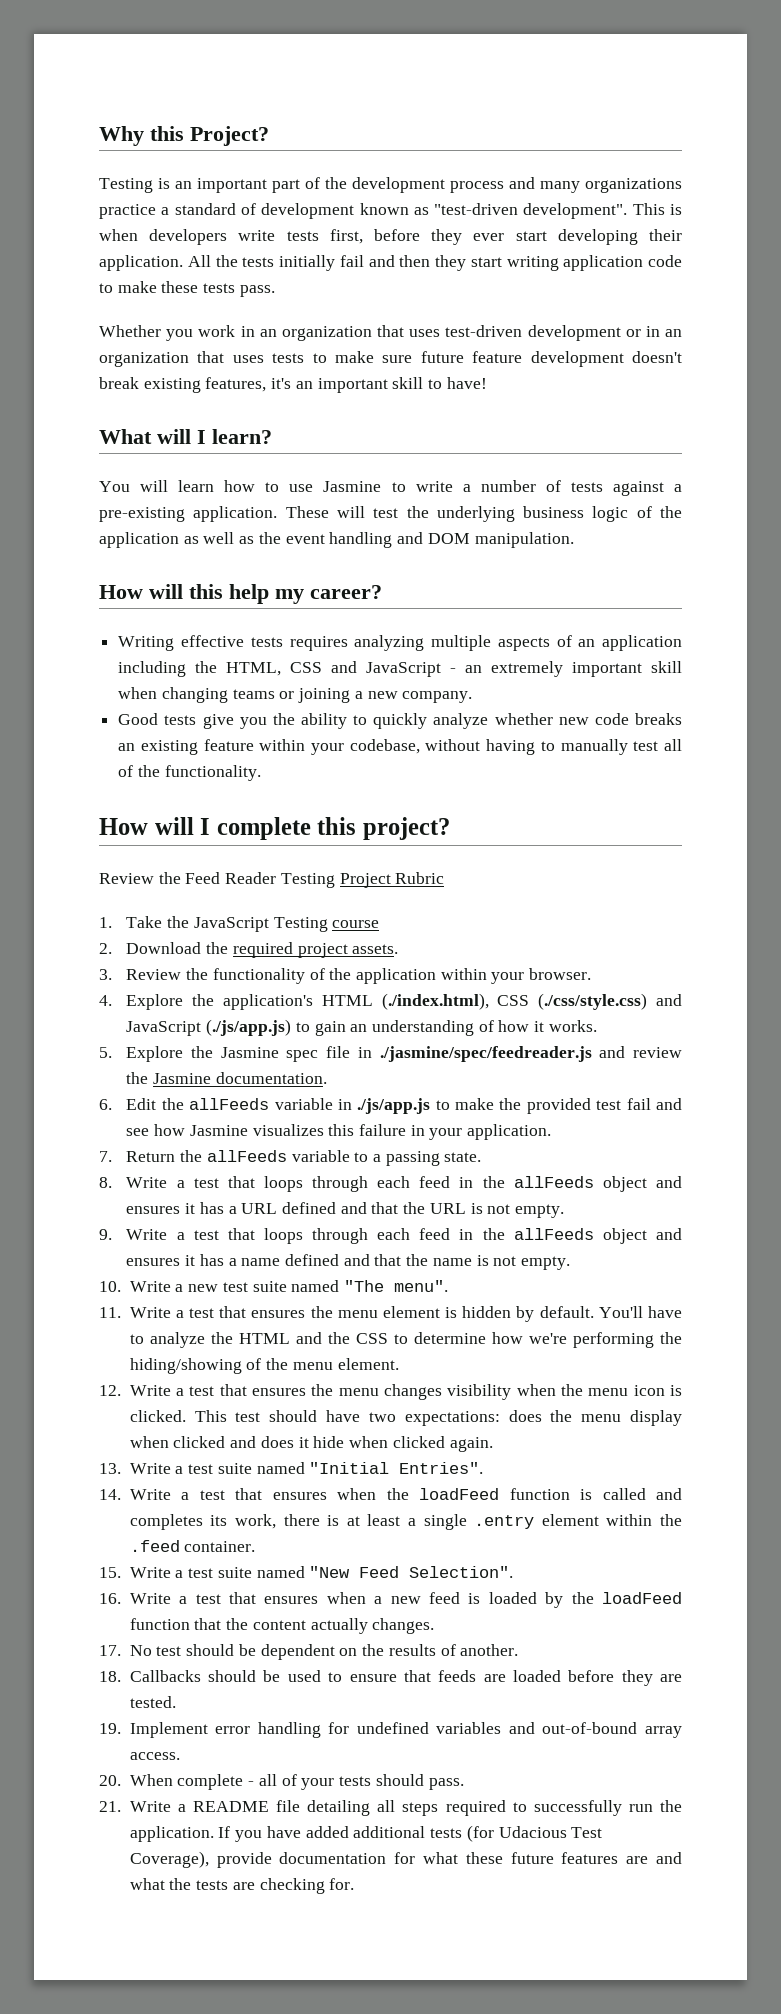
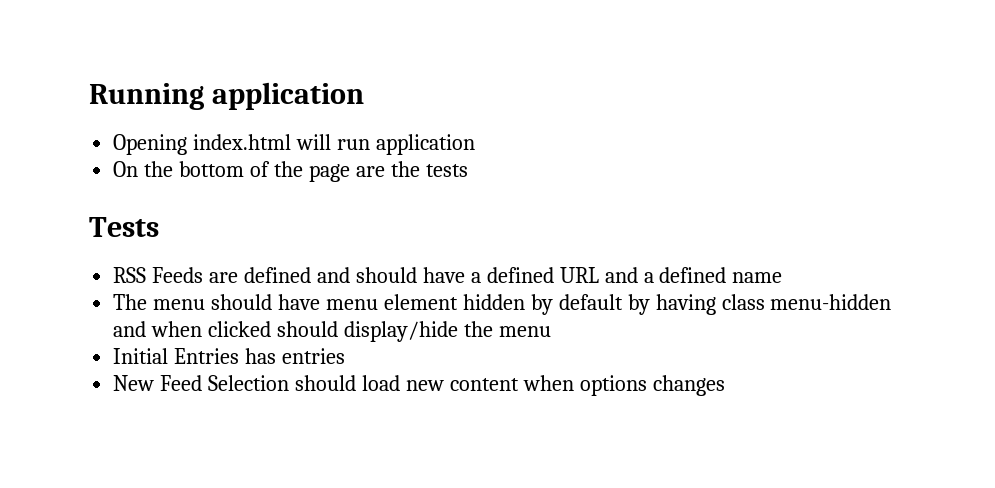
[99,126,269,146] [99,177,682,193] [99,203,682,219] [99,229,682,245] [99,255,682,271] [99,281,275,297] [99,325,682,341] [99,351,682,367] [99,377,487,393] [99,429,272,444] [99,480,682,496] [99,506,682,522] [99,532,574,548] [99,584,382,604] [118,635,682,651] [118,661,683,677] [118,687,473,703] [118,713,682,729] [118,739,682,755] [118,765,261,781] [99,817,451,840] [99,872,445,888] [99,916,380,932] [99,942,399,958] [99,968,592,984] [99,993,683,1010] [126,1019,597,1036] [99,1046,682,1062] [126,1072,327,1084] [99,1098,682,1114] [126,1124,552,1140] [99,1150,482,1166] [99,1176,682,1192] [126,1202,565,1218] [99,1228,682,1244] [126,1254,571,1270] [99,1280,449,1292] [99,1306,682,1322] [129,1332,682,1348] [129,1358,399,1374] [99,1384,683,1400] [129,1410,682,1426] [129,1436,493,1452] [99,1462,484,1474] [99,1488,683,1500] [129,1514,682,1530] [129,1540,256,1552] [99,1566,514,1578] [99,1592,682,1608] [129,1618,435,1634] [99,1644,519,1660] [99,1670,682,1686] [129,1696,176,1708] [99,1722,682,1738] [129,1752,180,1760] [99,1774,464,1790] [99,1800,683,1816] [129,1825,603,1842] [129,1851,682,1868] [129,1878,355,1894] Why this Project? // Testing is an important part of the development process and many organizations practice a standard of development known as "test-driven development". This is when developers write tests first, before they ever start developing their application. All the tests initially fail and then they start writing application code to make these tests pass. // Whether you work in an organization that uses test-driven development or in an organization that uses tests to make sure future feature development doesn't break existing features, it's an important skill to have! // What will I learn? // You will learn how to use Jasmine to write a number of tests against a pre-existing application. These will test the underlying business logic of the application as well as the event handling and DOM manipulation. // How will this help my career? // Writing effective tests requires analyzing multiple aspects of an application including the HTML, CSS and JavaScript - an extremely important skill when changing teams or joining a new company. // Good tests give you the ability to quickly analyze whether new code breaks an existing feature within your codebase, without having to manually test all of the functionality. // How will I complete this project? // Review the Feed Reader Testing Project Rubric // 1. Take the JavaScript Testing course // 2. Download the required project assets. // 3. Review the functionality of the application within your browser. // 4. Explore the application's HTML (./index.html), CSS (./css/style.css) and JavaScript (./js/app.js) to gain an understanding of how it works. // 5. Explore the Jasmine spec file in ./jasmine/spec/feedreader.js and review the Jasmine documentation. // 6. Edit the allFeeds variable in ./js/app.js to make the provided test fail and see how Jasmine visualizes this failure in your application. // 7. Return the allFeeds variable to a passing state. // 8. Write a test that loops through each feed in the allFeeds object and ensures it has a URL defined and that the URL is not empty. // 9. Write a test that loops through each feed in the allFeeds object and ensures it has a name defined and that the name is not empty. // 10. Write a new test suite named "The menu". // 11. Write a test that ensures the menu element is hidden by default. You'll have to analyze the HTML and the CSS to determine how we're performing the hiding/showing of the menu element. // 12. Write a test that ensures the menu changes visibility when the menu icon is clicked. This test should have two expectations: does the menu display when clicked and does it hide when clicked again. // 13. Write a test suite named "Initial Entries". // 14. Write a test that ensures when the loadFeed function is called and completes its work, there is at least a single .entry element within the .feed container. // 15. Write a test suite named "New Feed Selection". // 16. Write a test that ensures when a new feed is loaded by the loadFeed function that the content actually changes. // 17. No test should be dependent on the results of another. // 18. Callbacks should be used to ensure that feeds are loaded before they are tested. // 19. Implement error handling for undefined variables and out-of-bound array access. // 20. When complete - all of your tests should pass. // 21. Write a README file detailing all steps required to successfully run the application. If you have added additional tests (for Udacious Test Coverage), provide documentation for what these future features are and what the tests are checking for. -> [89,82,364,110] [113,134,475,155] [113,161,468,182] [89,217,159,237] [113,267,783,283] [113,294,892,315] [113,321,551,342] [113,348,346,364] [113,375,725,396] Running application // Opening index.html will run application // On the bottom of the page are the tests // Tests // RSS Feeds are defined and should have a defined URL and a defined name // The menu should have menu element hidden by default by having class menu-hidden and when clicked should display/hide the menu // Initial Entries has entries // New Feed Selection should load new content when options changes

